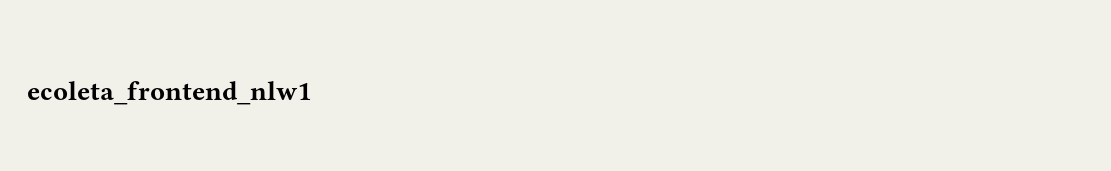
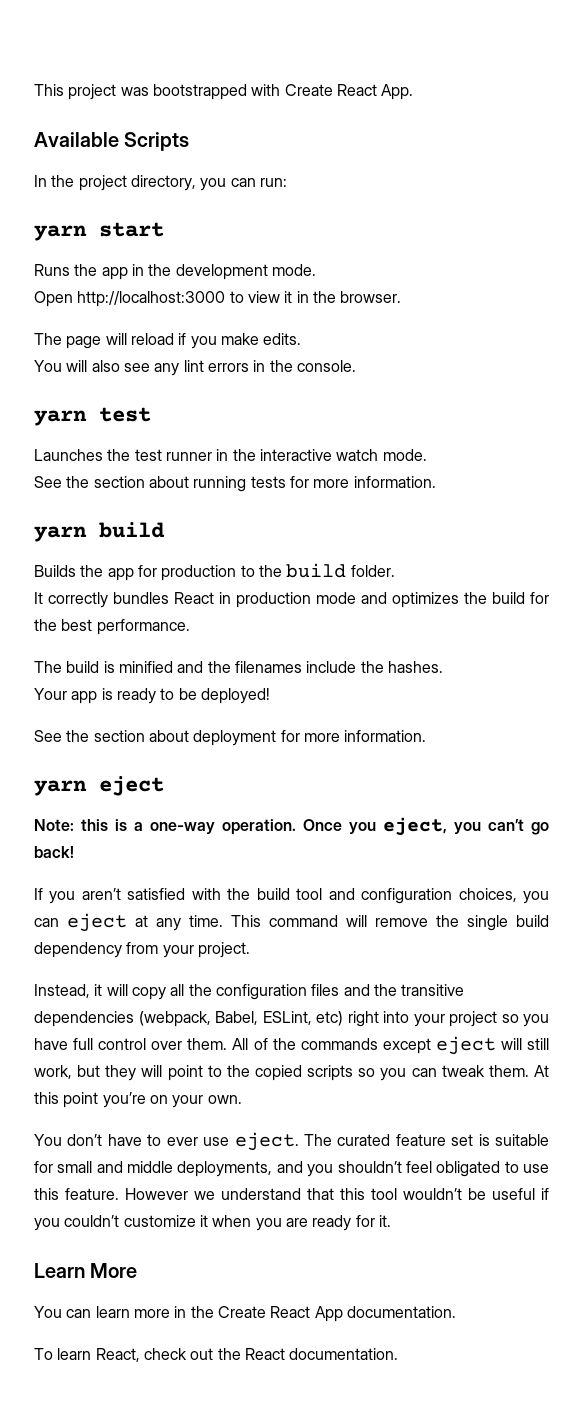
[27,81,311,105] ecoleta_frontend_nlw1 -> [34,84,414,100] [34,132,190,151] [34,175,287,191] [34,222,164,241] [34,264,316,280] [34,291,402,307] [34,333,302,349] [34,360,356,376] [34,407,151,426] [34,449,427,461] [34,476,436,492] [34,522,165,542] [34,563,395,581] [34,592,549,608] [34,619,190,635] [34,661,443,673] [34,688,270,704] [34,730,427,746] [34,776,164,796] [34,817,549,836] [34,846,74,858] [34,888,549,904] [34,913,549,932] [34,942,250,958] [34,984,465,1000] [34,1011,549,1027] [34,1036,549,1055] [34,1065,550,1081] [34,1092,242,1108] [34,1132,550,1151] [34,1161,550,1177] [34,1188,549,1200] [34,1215,391,1231] [34,1263,138,1278] [34,1306,456,1322] [34,1348,399,1362] This project was bootstrapped with Create React App. // Available Scripts // In the project directory, you can run: // yarn start // Runs the app in the development mode. // Open http://localhost:3000 to view it in the browser. // The page will reload if you make edits. // You will also see any lint errors in the console. // yarn test // Launches the test runner in the interactive watch mode. // See the section about running tests for more information. // yarn build // Builds the app for production to the build folder. // It correctly bundles React in production mode and optimizes the build for the best performance. // The build is minified and the filenames include the hashes. // Your app is ready to be deployed! // See the section about deployment for more information. // yarn eject // Note: this is a one-way operation. Once you eject, you can’t go back! // If you aren’t satisfied with the build tool and configuration choices, you can eject at any time. This command will remove the single build dependency from your project. // Instead, it will copy all the configuration files and the transitive dependencies (webpack, Babel, ESLint, etc) right into your project so you have full control over them. All of the commands except eject will still work, but they will point to the copied scripts so you can tweak them. At this point you’re on your own. // You don’t have to ever use eject. The curated feature set is suitable for small and middle deployments, and you shouldn’t feel obligated to use this feature. However we understand that this tool wouldn’t be useful if you couldn’t customize it when you are ready for it. // Learn More // You can learn more in the Create React App documentation. // To learn React, check out the React documentation.

